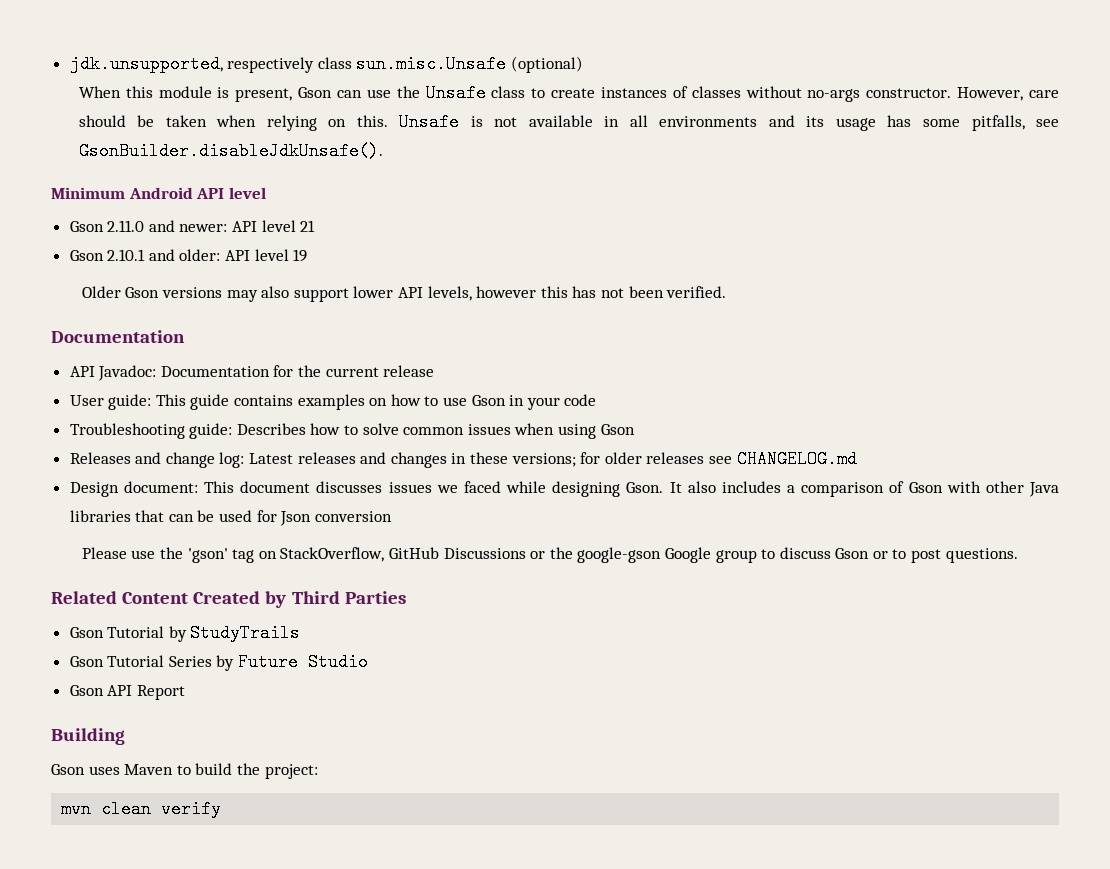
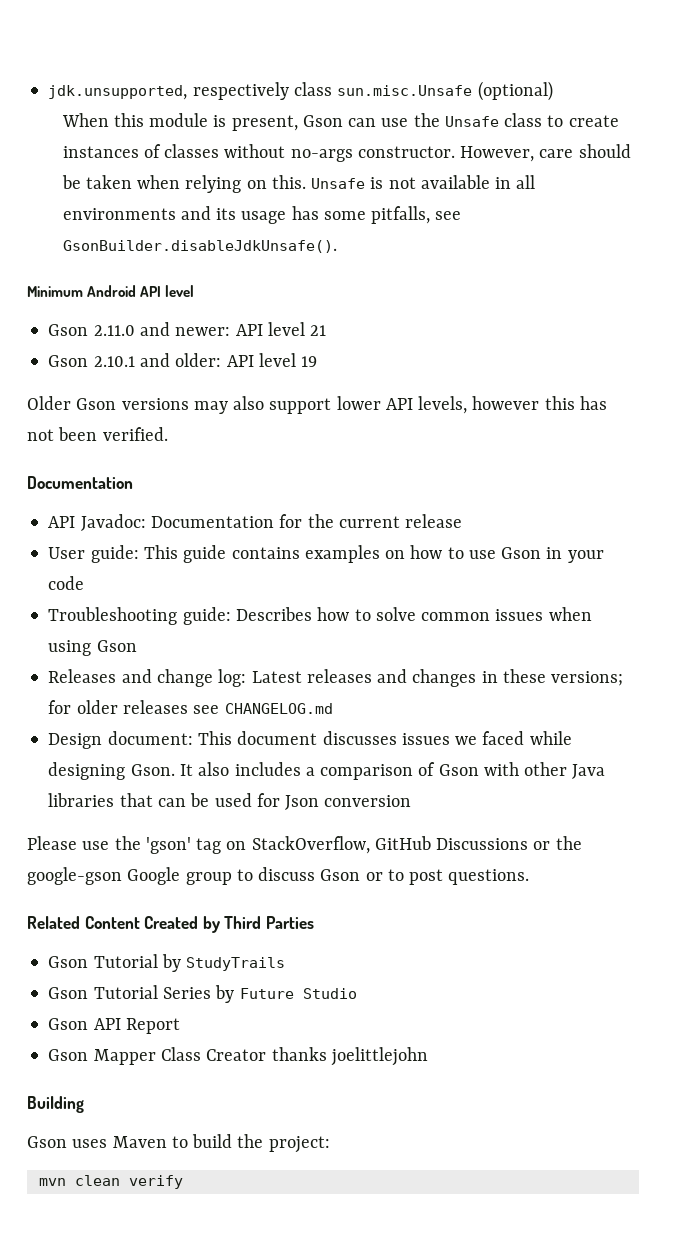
(185, 692) none -> [48,1047,428,1066] // Gson Mapper Class Creator thanks joelittlejohn

